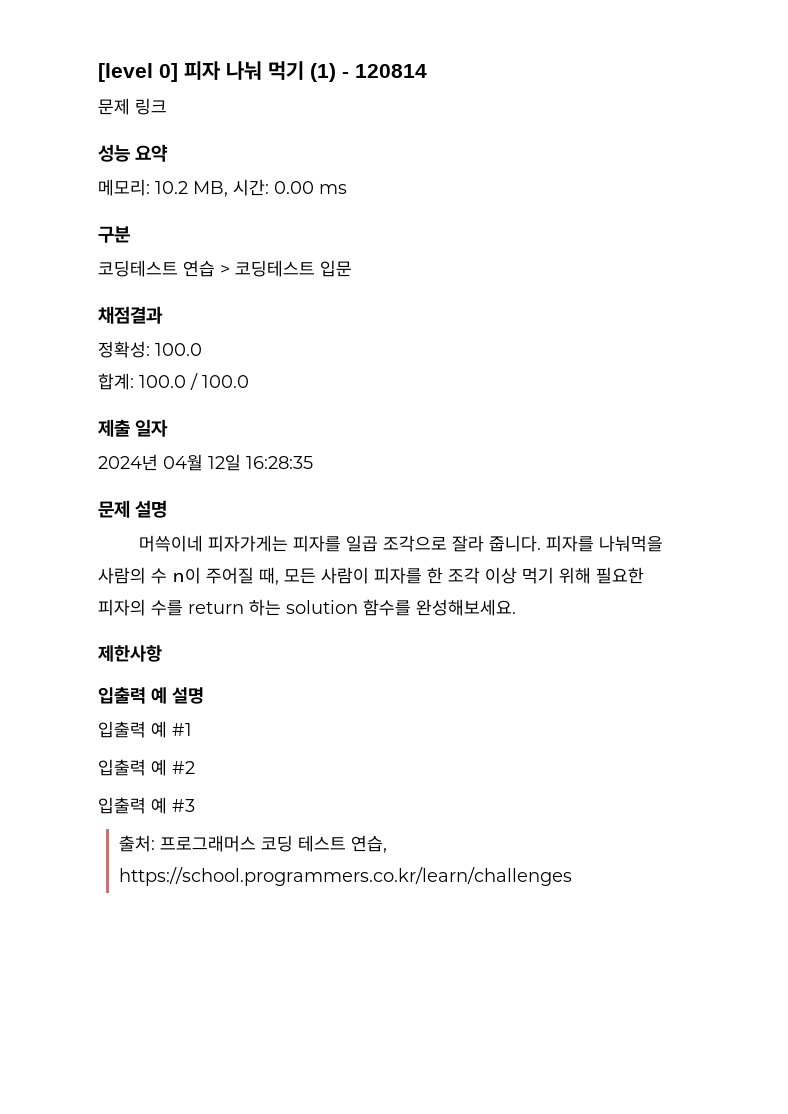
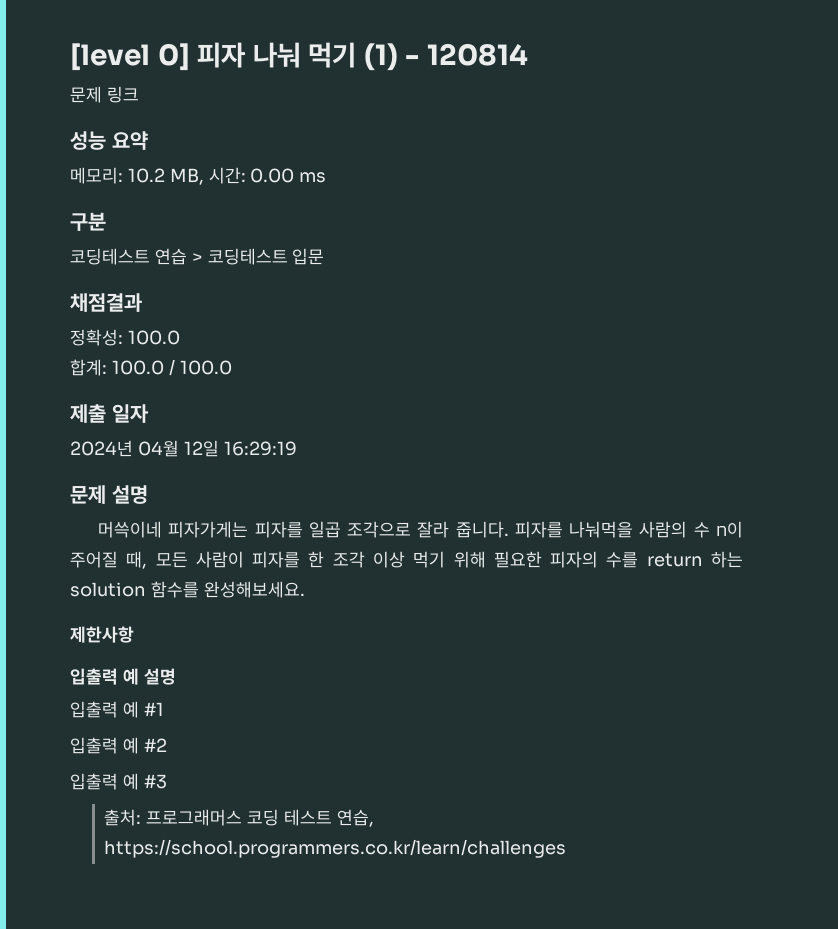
[246,456,313,469] 16:28:35 -> [223,441,297,456] 16:29:19

